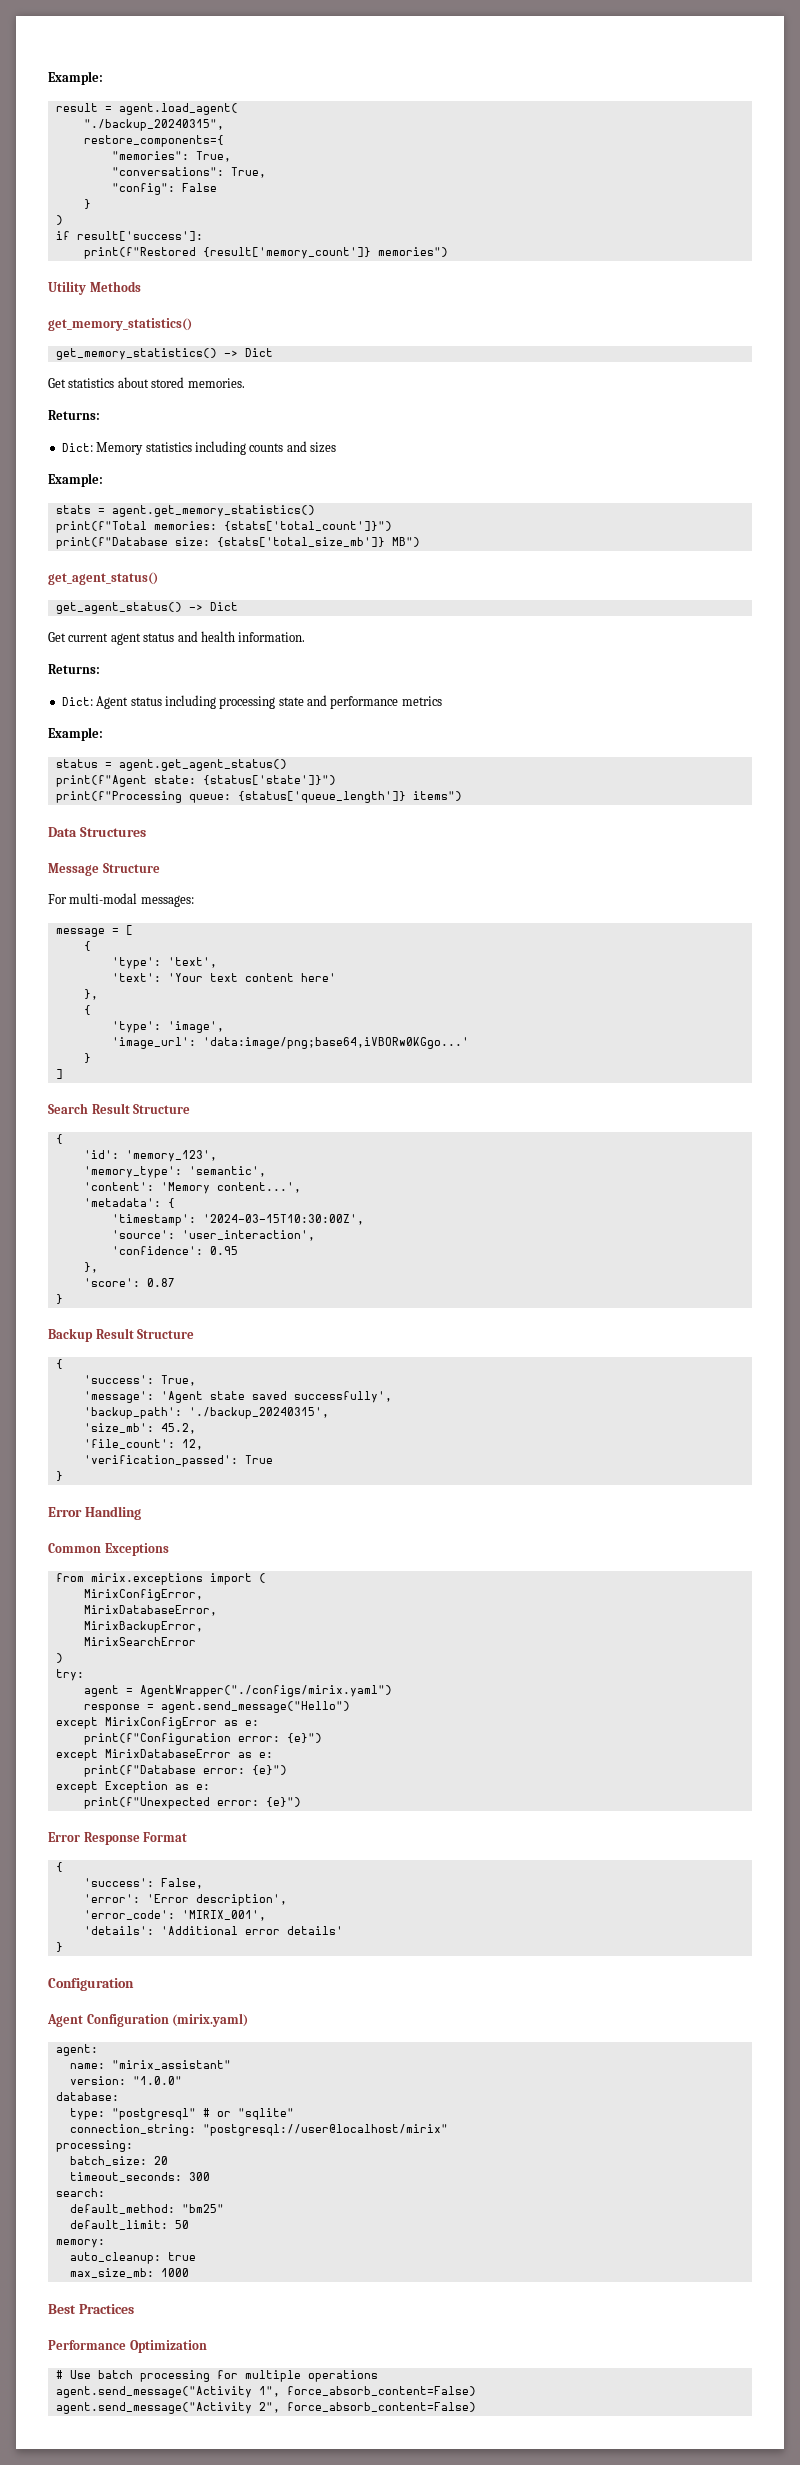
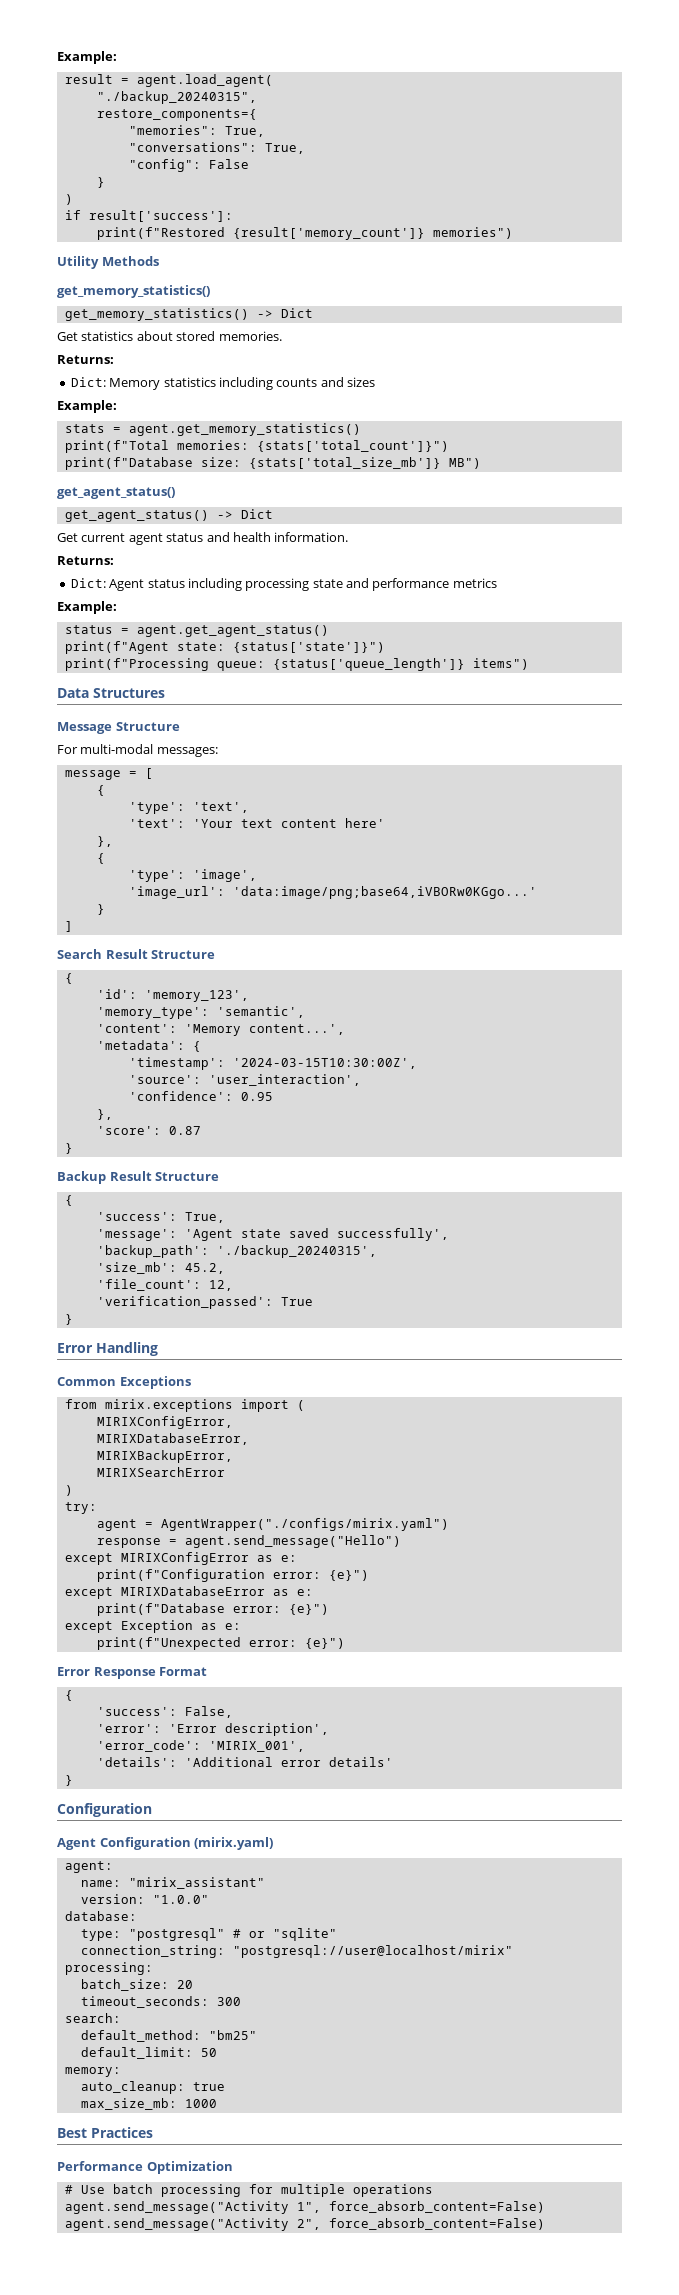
[83,1589,203,1601] [83,1605,217,1616] [83,1621,203,1633] [83,1637,196,1646] MirixConfigError, // MirixDatabaseError, // MirixBackupError, // MirixSearchError -> [96,1416,233,1429] [96,1433,249,1445] [96,1450,233,1463] [96,1467,225,1477] MIRIXConfigError, // MIRIXDatabaseError, // MIRIXBackupError, // MIRIXSearchError
[104,1717,217,1729] MirixConfigError -> [120,1552,249,1565] MIRIXConfigError
[104,1749,231,1758] MirixDatabaseError -> [120,1586,265,1596] MIRIXDatabaseError

